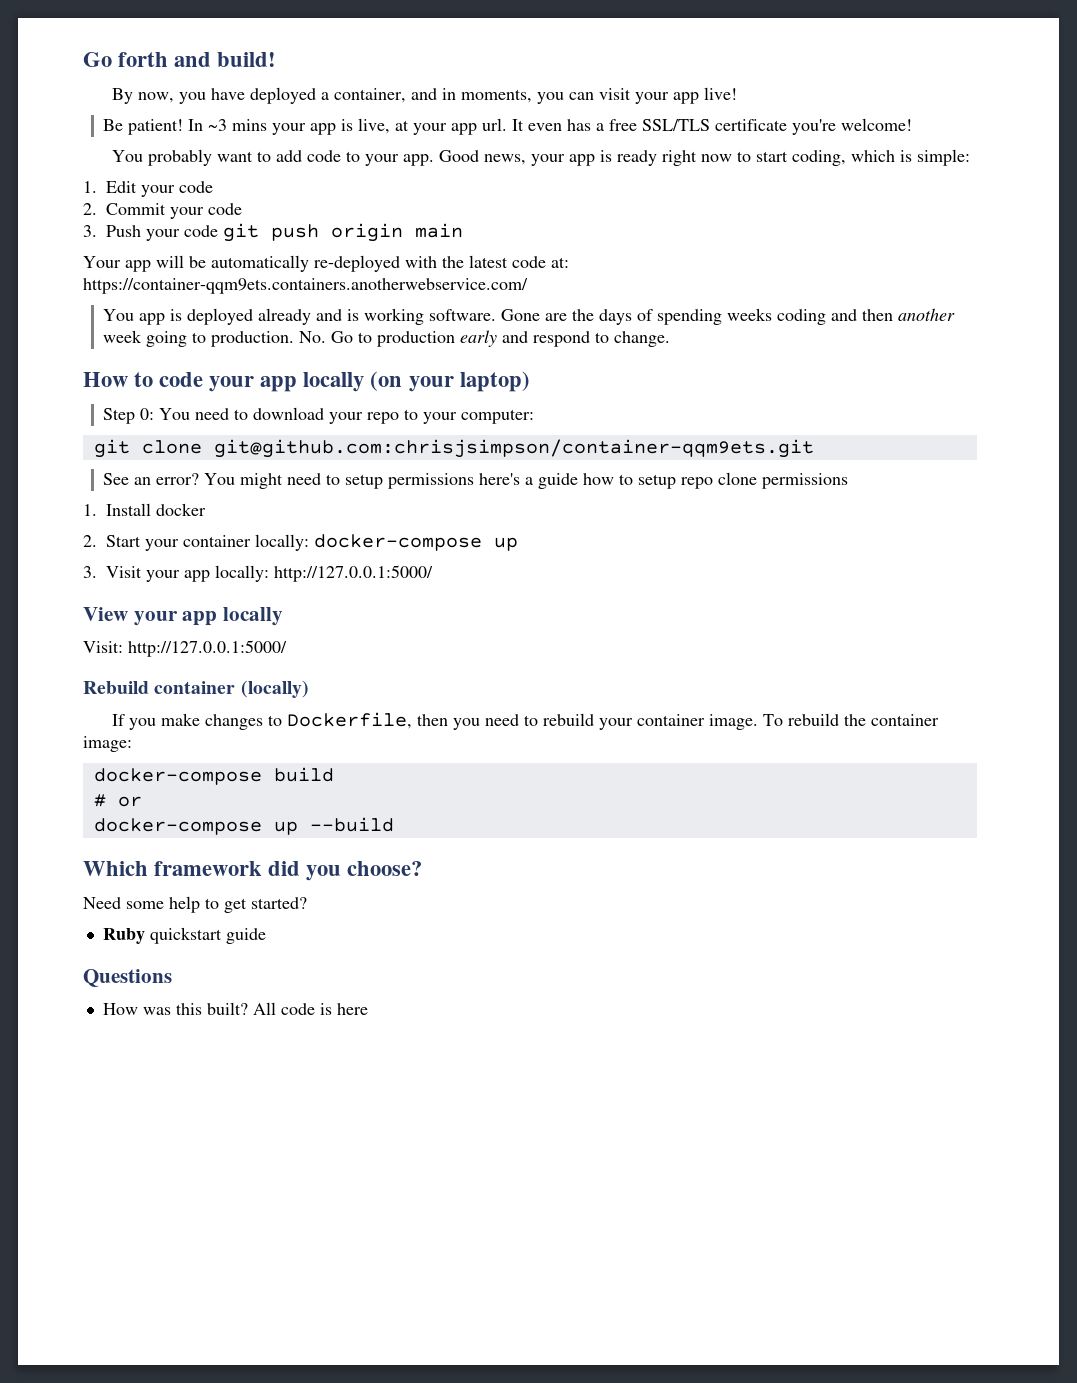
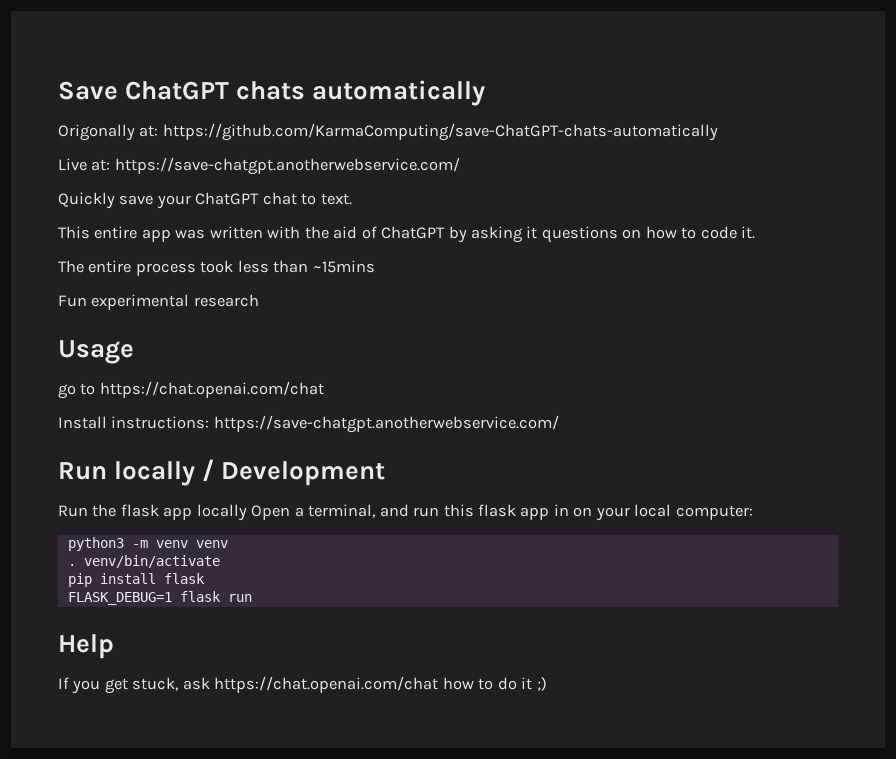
[83,52,277,67] [111,87,737,104] [103,118,913,135] [111,149,970,166] [83,181,213,197] [83,203,242,219] [83,223,463,242] [83,255,569,272] [83,278,528,294] [103,308,956,325] [103,330,671,347] [83,371,530,392] [103,407,535,424] [93,439,814,458] [103,472,849,489] [83,503,206,516] [83,534,518,551] [83,565,433,582] [83,607,284,626] [83,640,287,657] [83,680,309,698] [111,712,939,730] [83,736,132,752] [93,767,334,785] [93,794,142,807] [93,817,394,835] [83,861,423,881] [83,896,307,913] [102,927,266,944] [83,969,172,987] [102,1002,368,1015] Go forth and build! // By now, you have deployed a container, and in moments, you can visit your app live! // Be patient! In ~3 mins your app is live, at your app url. It even has a free SSL/TLS certificate you're welcome! // You probably want to add code to your app. Good news, your app is ready right now to start coding, which is simple: // 1. Edit your code // 2. Commit your code // 3. Push your code git push origin main // Your app will be automatically re-deployed with the latest code at: https://container-qqm9ets.containers.anotherwebservice.com/ // You app is deployed already and is working software. Gone are the days of spending weeks coding and then another week going to production. No. Go to production early and respond to change. // How to code your app locally (on your laptop) // Step 0: You need to download your repo to your computer: // git clone git@github.com:chrisjsimpson/container-qqm9ets.git // See an error? You might need to setup permissions here's a guide how to setup repo clone permissions // 1. Install docker // 2. Start your container locally: docker-compose up // 3. Visit your app locally: http://127.0.0.1:5000/ // View your app locally // Visit: http://127.0.0.1:5000/ // Rebuild container (locally) // If you make changes to Dockerfile, then you need to rebuild your container image. To rebuild the container image: // docker-compose build // # or // docker-compose up --build // Which framework did you choose? // Need some help to get started? // Ruby quickstart guide // Questions // How was this built? All code is here -> [58,80,486,106] [58,123,718,141] [58,157,460,175] [58,192,352,209] [58,226,756,243] [58,260,375,276] [58,294,259,310] [58,340,134,364] [58,381,324,399] [58,415,559,433] [58,459,386,486] [58,504,753,521] [67,537,228,551] [67,555,220,568] [67,573,205,587] [67,591,252,605] [58,634,114,659] [58,676,547,694] Save ChatGPT chats automatically // Origonally at: https://github.com/KarmaComputing/save-ChatGPT-chats-automatically // Live at: https://save-chatgpt.anotherwebservice.com/ // Quickly save your ChatGPT chat to text. // This entire app was written with the aid of ChatGPT by asking it questions on how to code it. // The entire process took less than ~15mins // Fun experimental research // Usage // go to https://chat.openai.com/chat // Install instructions: https://save-chatgpt.anotherwebservice.com/ // Run locally / Development // Run the flask app locally Open a terminal, and run this flask app in on your local computer: // python3 -m venv venv // . venv/bin/activate // pip install flask // FLASK_DEBUG=1 flask run // Help // If you get stuck, ask https://chat.openai.com/chat how to do it ;)

